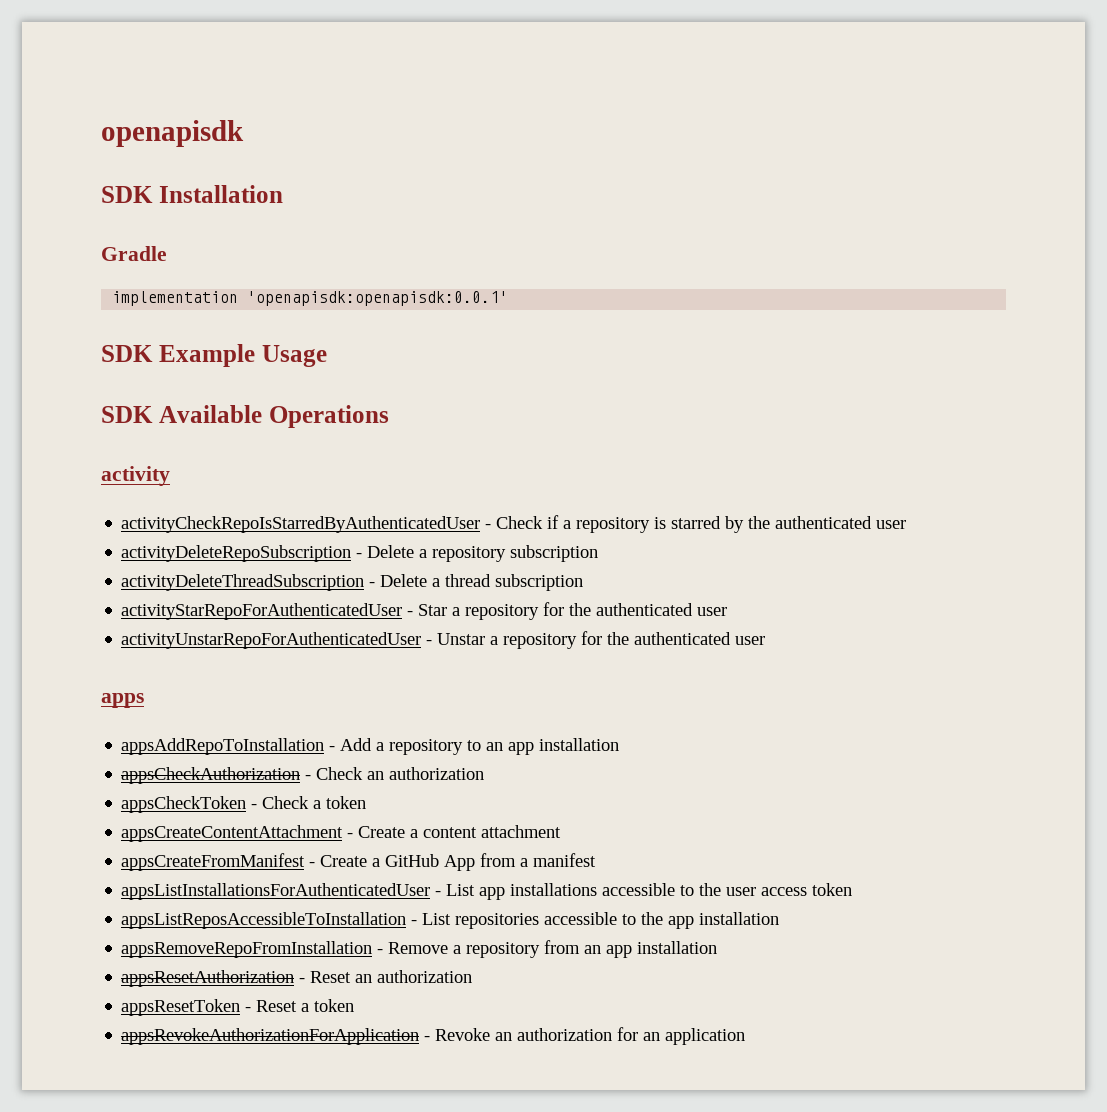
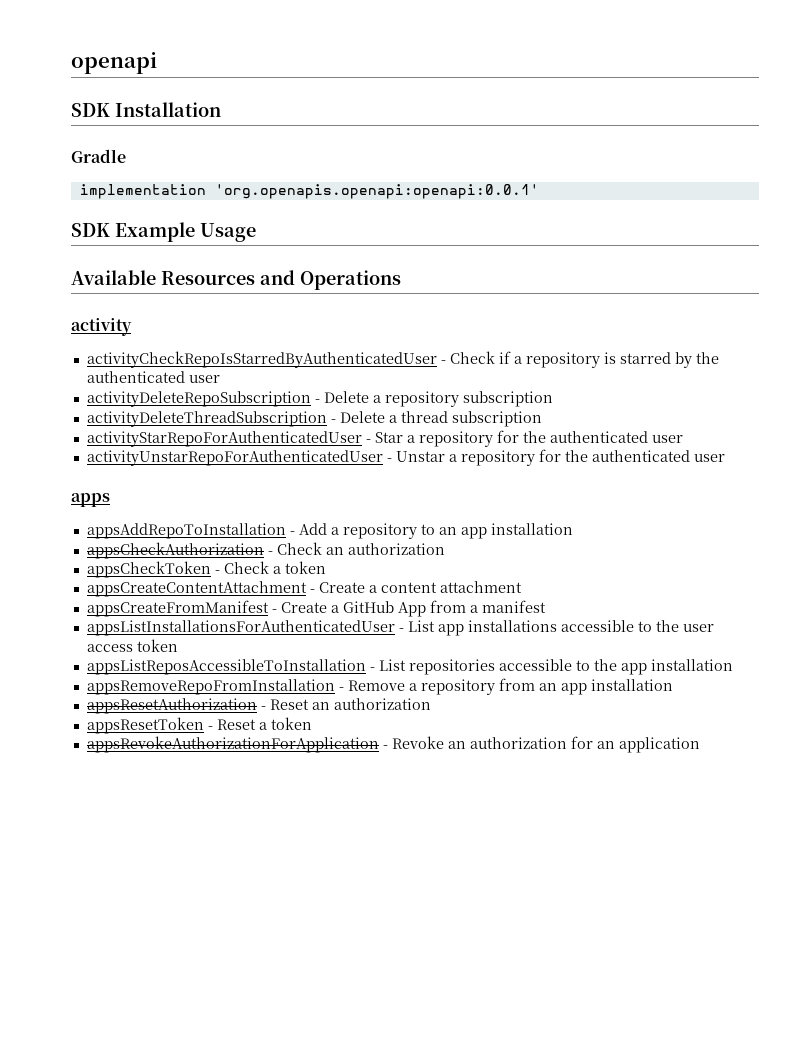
[101,120,244,147] openapisdk -> [71,52,157,74] openapi
[247,291,509,306] 'openapisdk:openapisdk:0.0.1' -> [214,184,539,199] 'org.openapis.openapi:openapi:0.0.1'
[101,405,262,423] SDK Available -> [71,270,295,285] Available Resources and

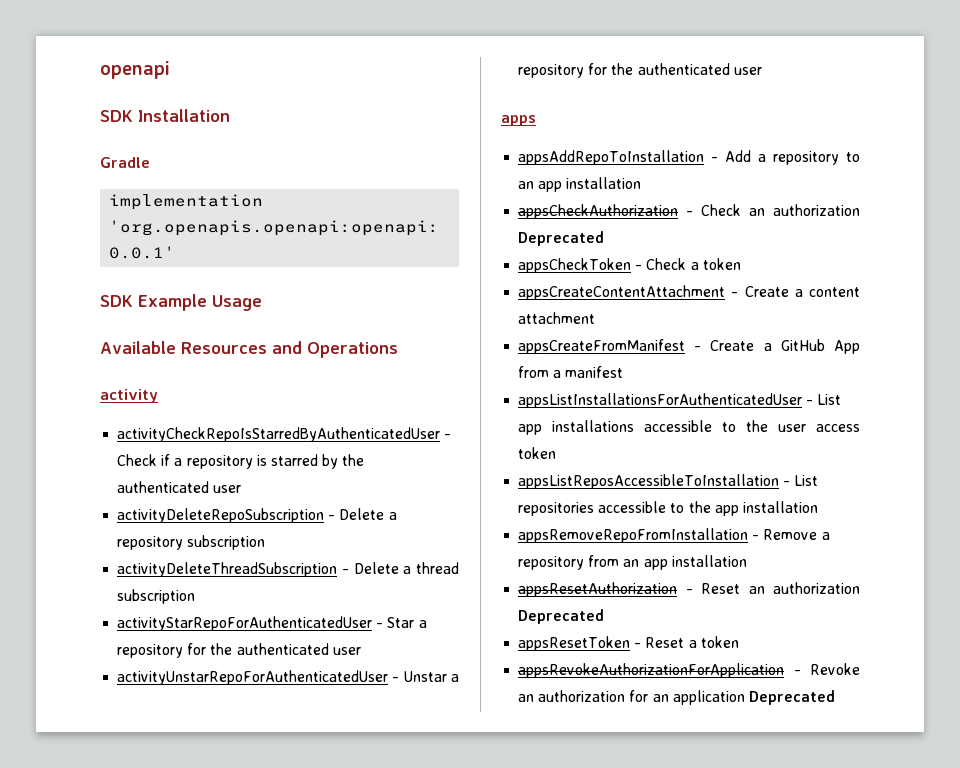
(445, 549) none -> [518,231,605,246] Deprecated
(431, 704) none -> [518,609,605,624] Deprecated
(700, 745) none -> [748,690,835,705] Deprecated

